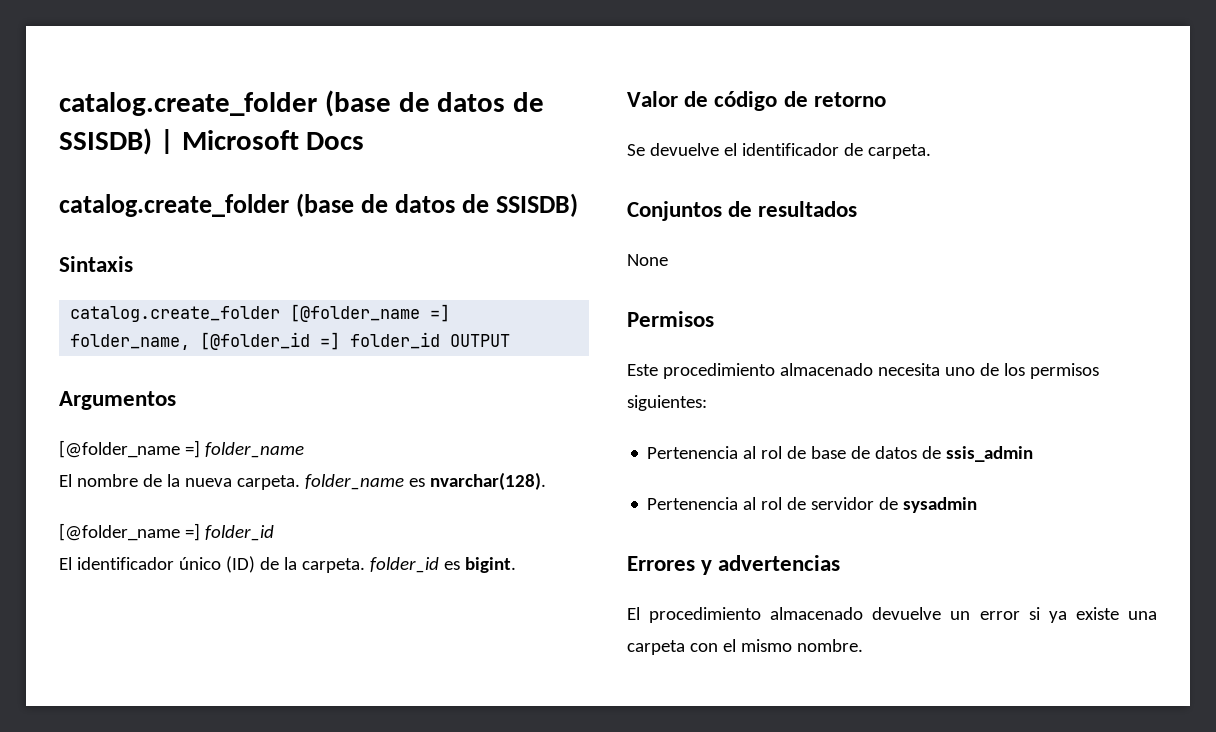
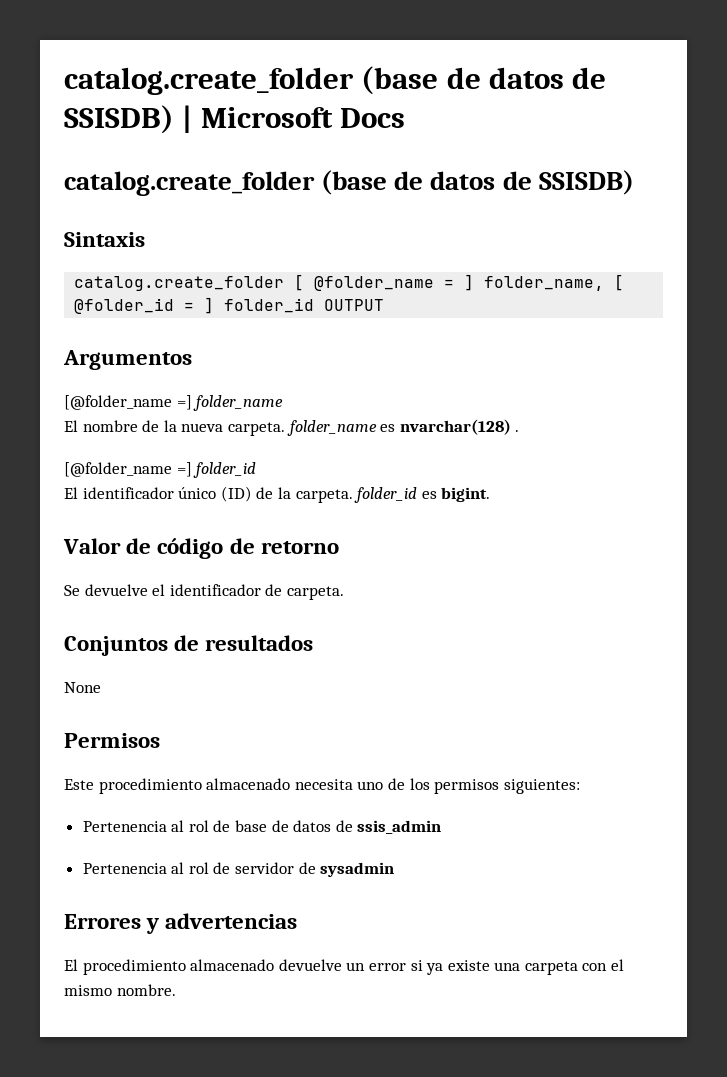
[290,304,451,322] [70,332,341,350] [@folder_name =] folder_name, [@folder_id =] -> [294,274,625,291] [74,297,215,314] [ @folder_name = ] folder_name, [ @folder_id = ]
[429,472,546,490] nvarchar(128). -> [399,419,520,435] nvarchar(128) .

